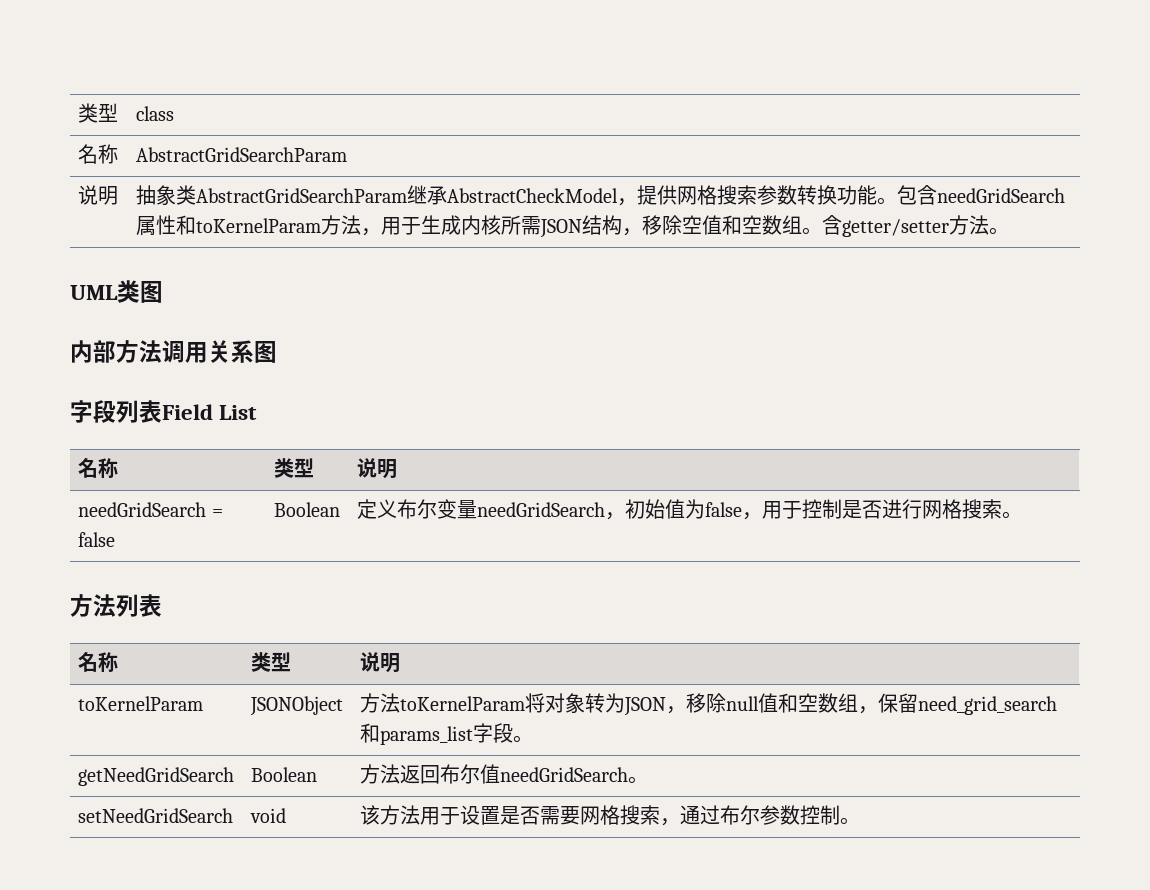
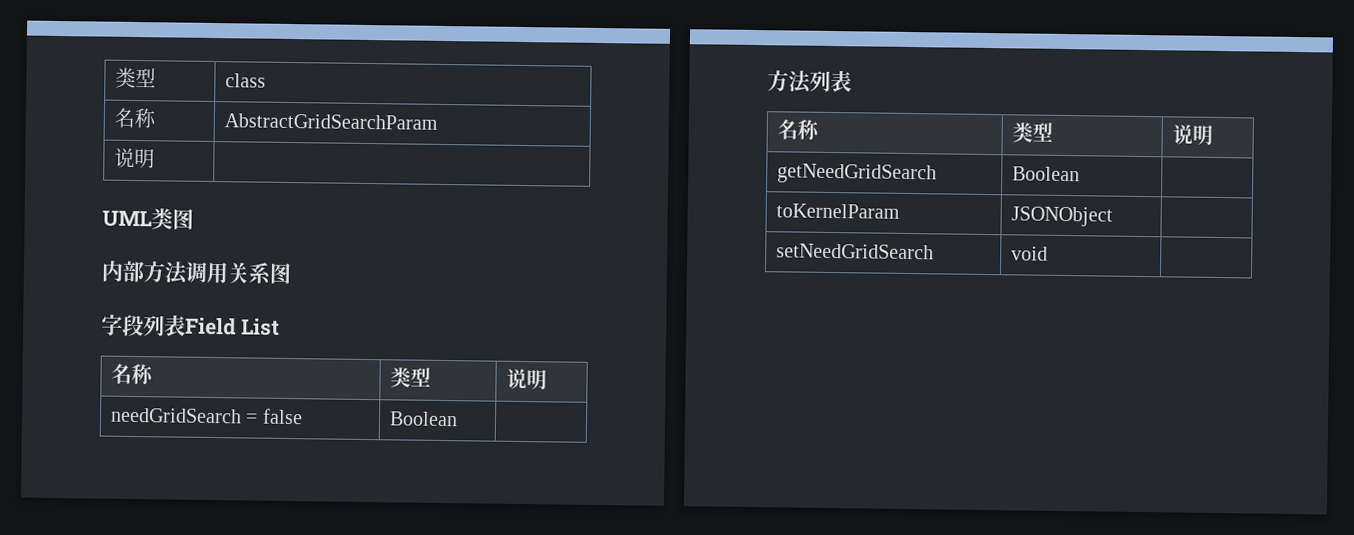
[136,185,1066,206] [136,215,1010,238] 抽象类AbstractGridSearchParam继承AbstractCheckModel，提供网格搜索参数转换功能。包含needGridSearch属性和toKernelParam方法，用于生成内核所需JSON结构，移除空值和空数组。含getter/setter方法。 -> (155, 158) none
[357,499,1023,520] 定义布尔变量needGridSearch，初始值为false，用于控制是否进行网格搜索。 -> (458, 419) none
(401, 663) none -> [776,163,937,185] [1011,166,1080,182] // getNeedGridSearch | Boolean |
[360,693,1058,716] [360,723,534,745] [78,767,235,786] [251,767,318,782] [360,764,649,784] [78,808,234,823] [250,808,287,823] [360,805,861,826] 方法toKernelParam将对象转为JSON，移除null值和空数组，保留need_grid_search和params_list字段。 // getNeedGridSearch | Boolean | 方法返回布尔值needGridSearch。 // setNeedGridSearch | void | 该方法用于设置是否需要网格搜索，通过布尔参数控制。 -> [775,243,934,260] [1010,246,1048,261] // setNeedGridSearch | void |

